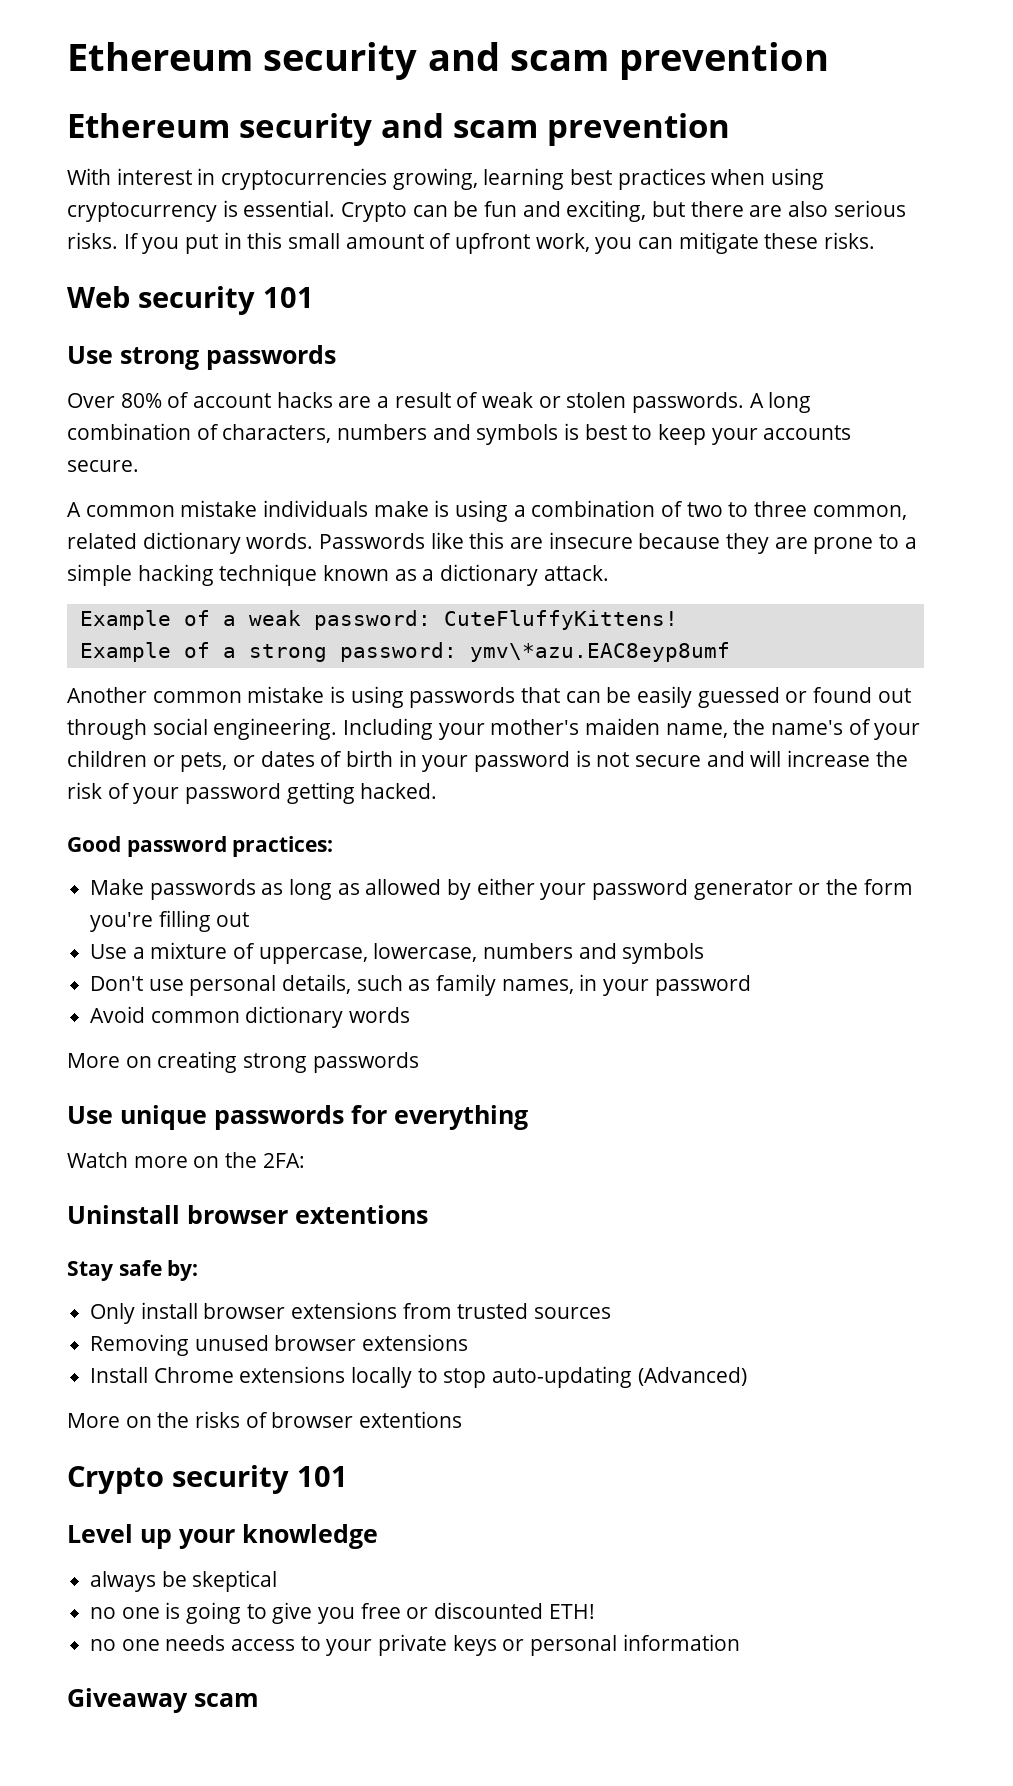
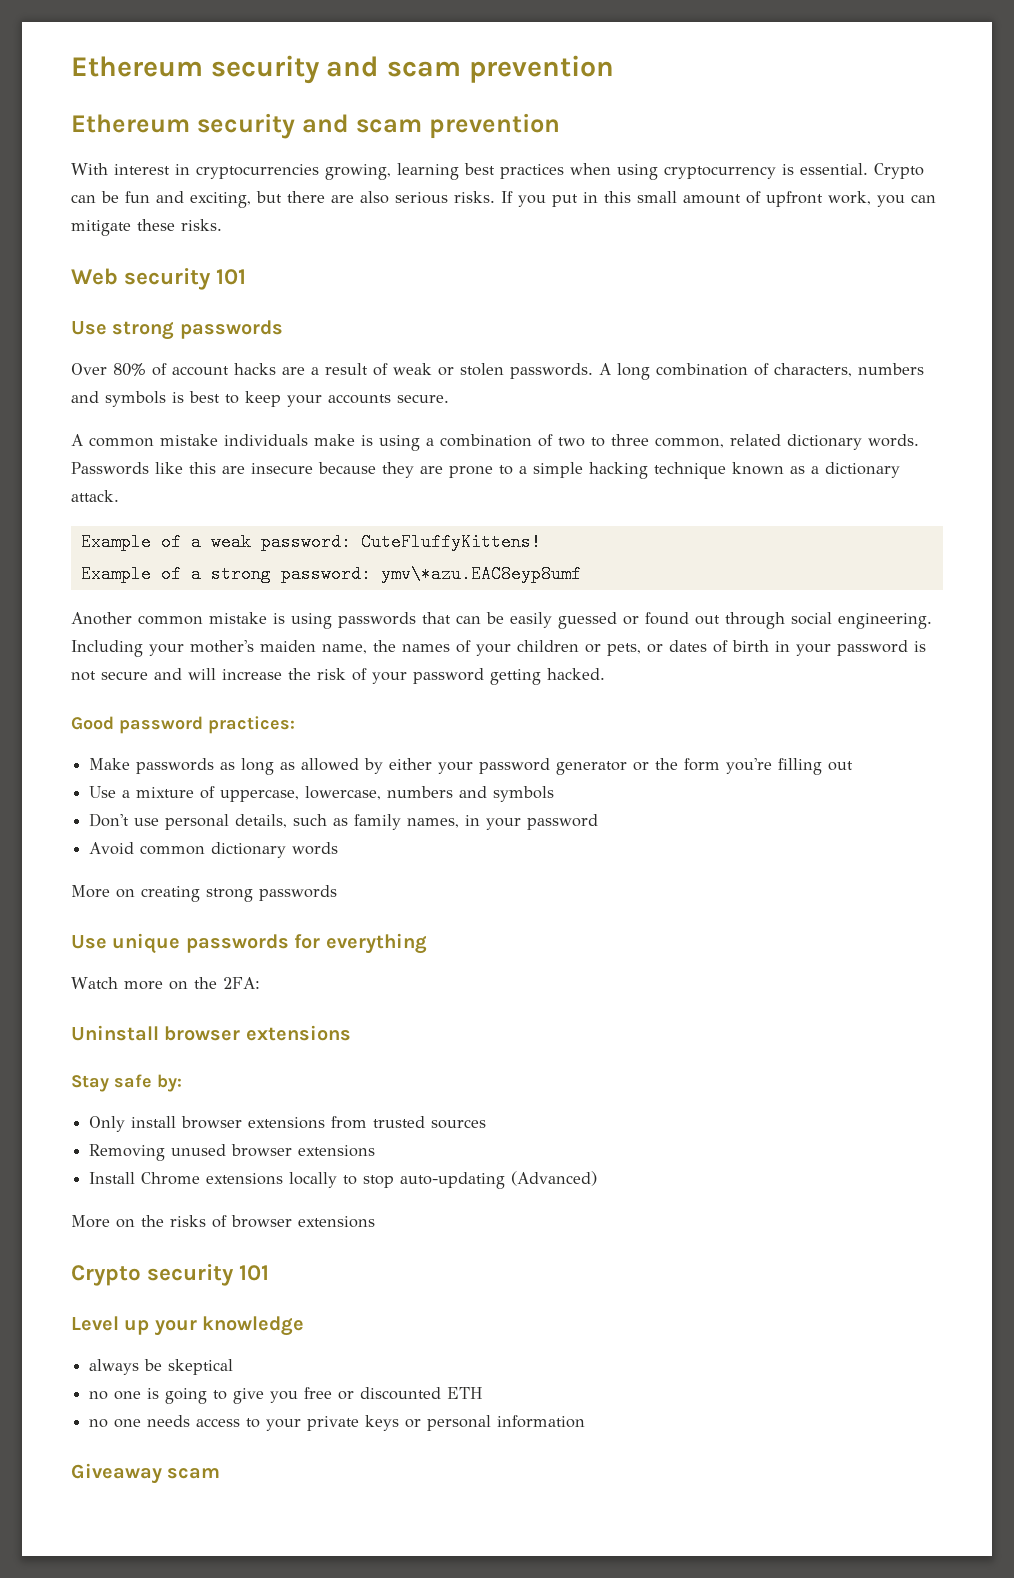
[771,720,844,735] name's -> [402,644,450,652] names
[295,1205,428,1224] extentions -> [245,1025,351,1041] extensions
[359,1411,463,1428] extentions -> [298,1216,375,1228] extensions
[548,1604,595,1619] ETH! -> [447,1387,484,1399] ETH

